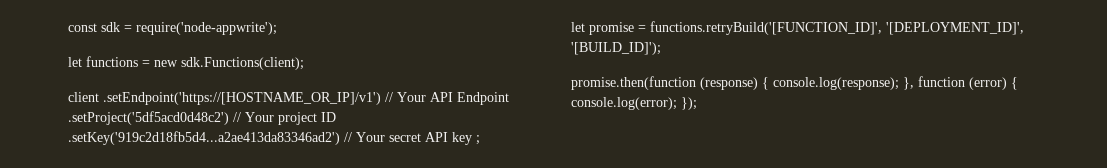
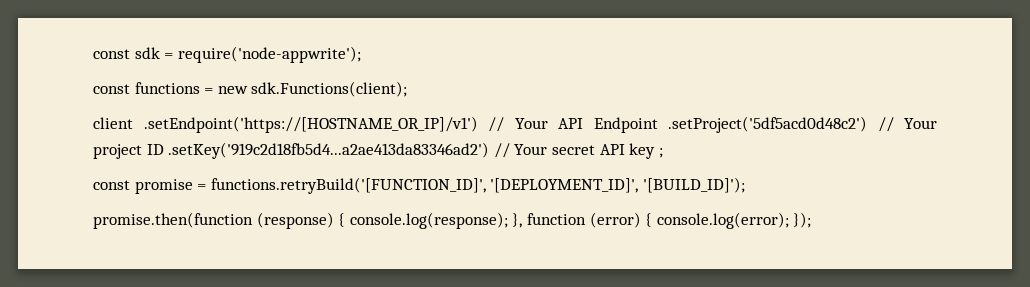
[68,57,82,67] let -> [93,84,130,94] const
[571,22,585,32] let -> [93,180,130,190] const

